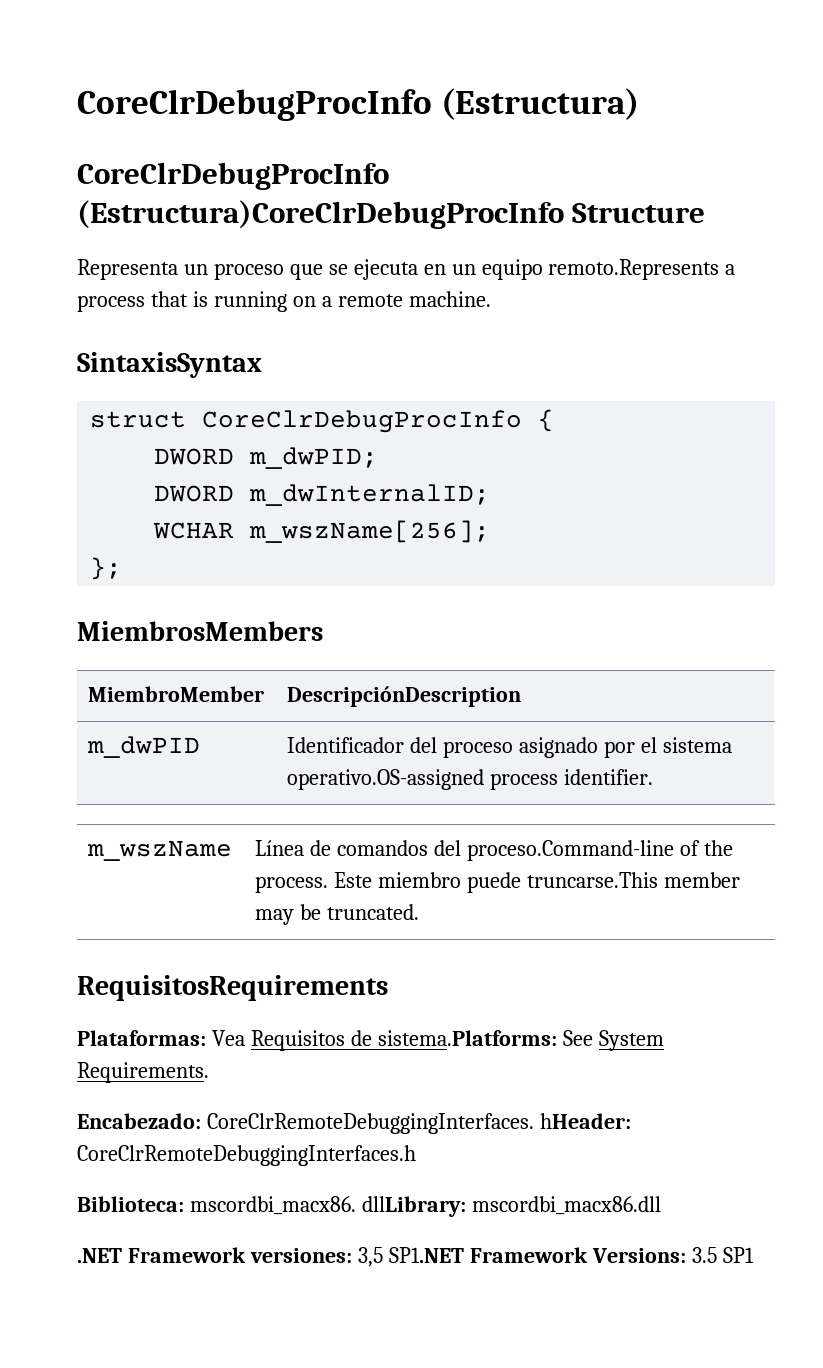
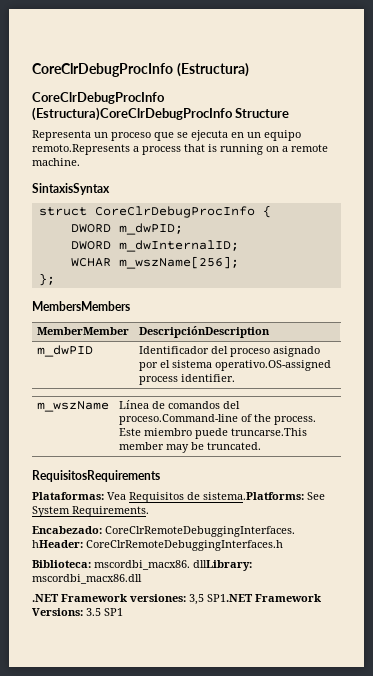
[77,621,323,641] [88,686,265,702] MiembrosMembers // MiembroMember -> [32,301,130,311] [36,327,129,335] MembersMembers // MemberMember

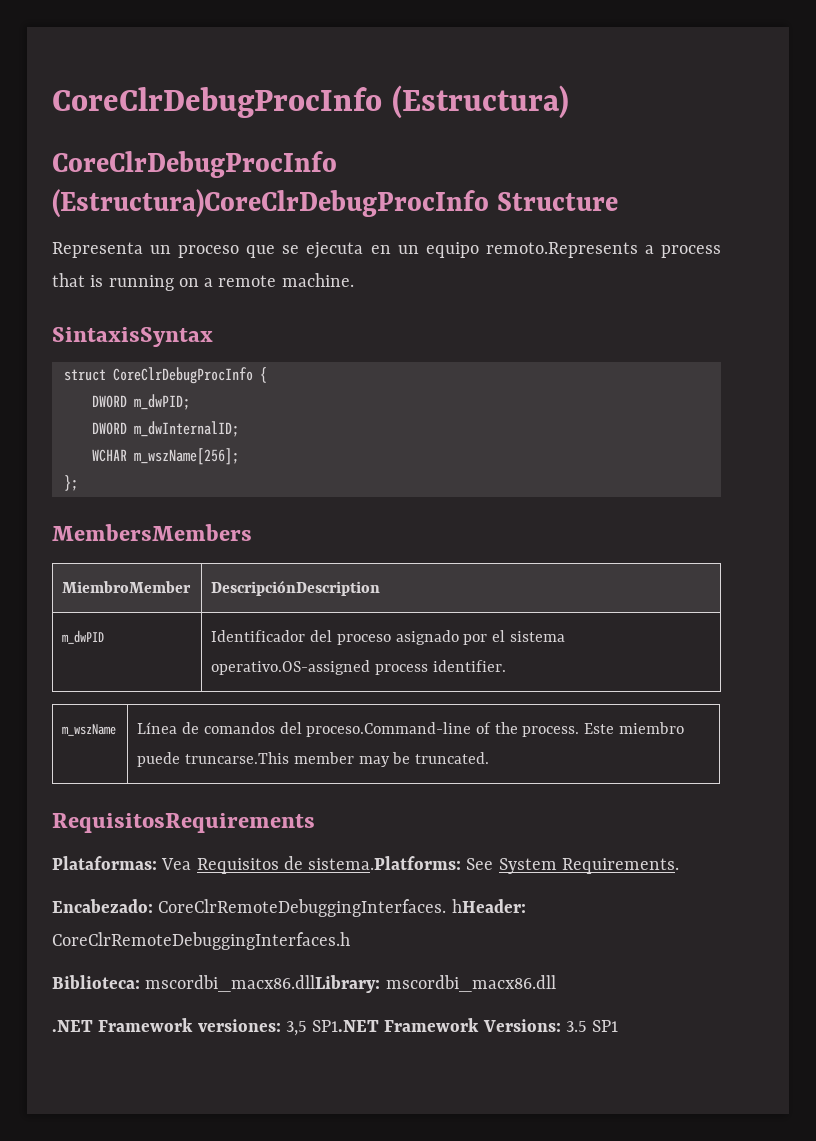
[36,327,129,335] MemberMember -> [62,581,192,593] MiembroMember
[94,560,252,571] mscordbi_macx86. dllLibrary: -> [145,975,381,993] mscordbi_macx86.dllLibrary:

